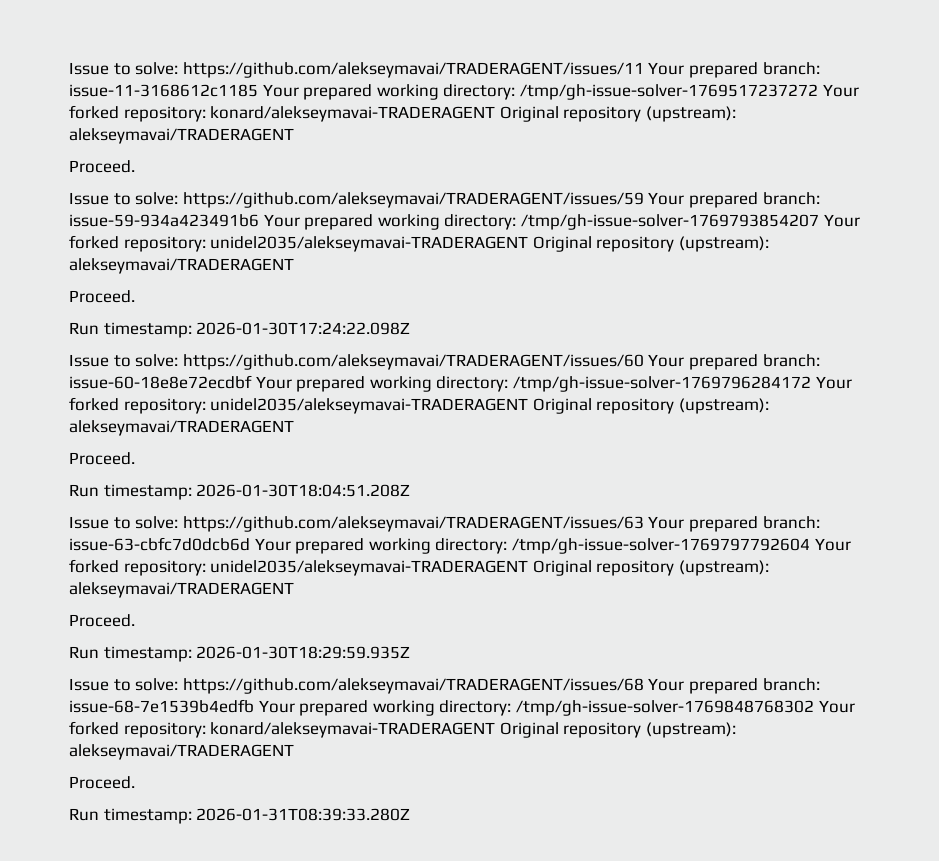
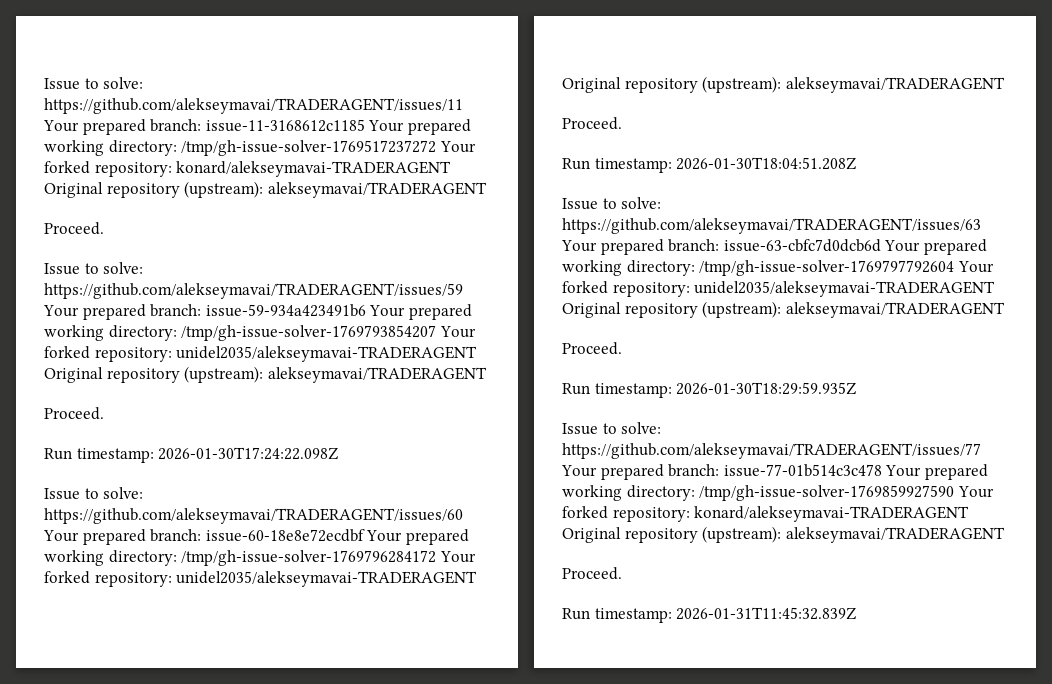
[182,678,820,694] [69,699,814,716] https://github.com/alekseymavai/TRADERAGENT/issues/68 Your prepared branch: issue-68-7e1539b4edfb Your prepared working directory: /tmp/gh-issue-solver-1769848768302 -> [562,443,981,459] [561,464,988,480] [562,485,955,501] https://github.com/alekseymavai/TRADERAGENT/issues/77 Your prepared branch: issue-77-01b514c3c478 Your prepared working directory: /tmp/gh-issue-solver-1769859927590
[196,808,411,821] 2026-01-31T08:39:33.280Z -> [676,607,857,620] 2026-01-31T11:45:32.839Z

